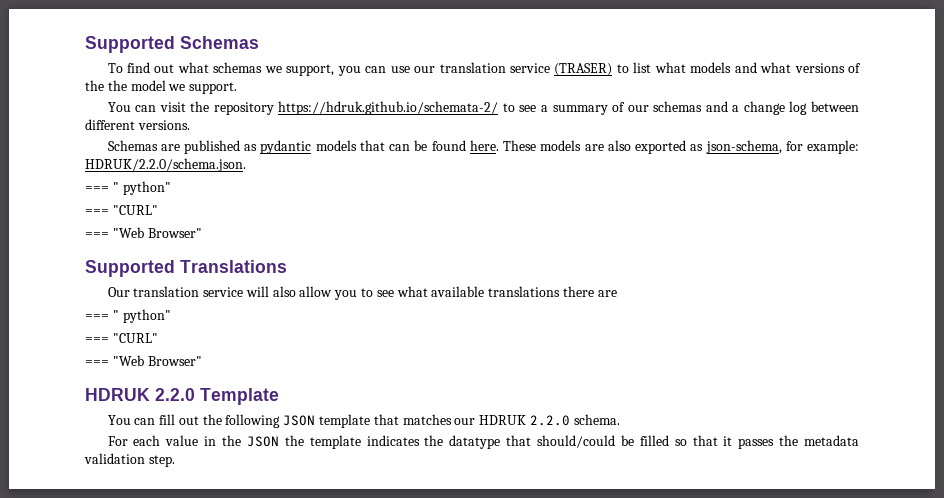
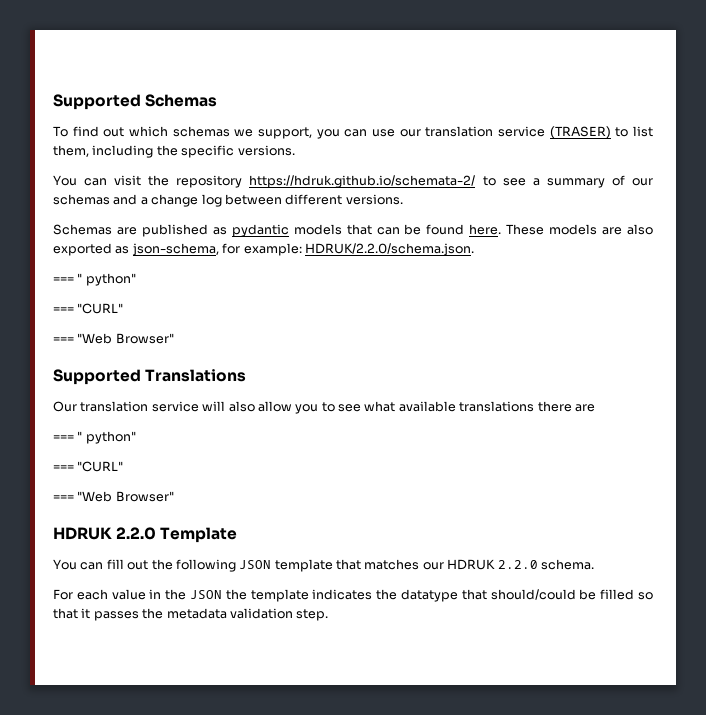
[177,62,209,73] what -> [129,126,168,137] which
[654,62,861,73] [85,80,238,94] what models and what versions of the the model we support. -> [53,145,295,158] them, including the specific versions.

